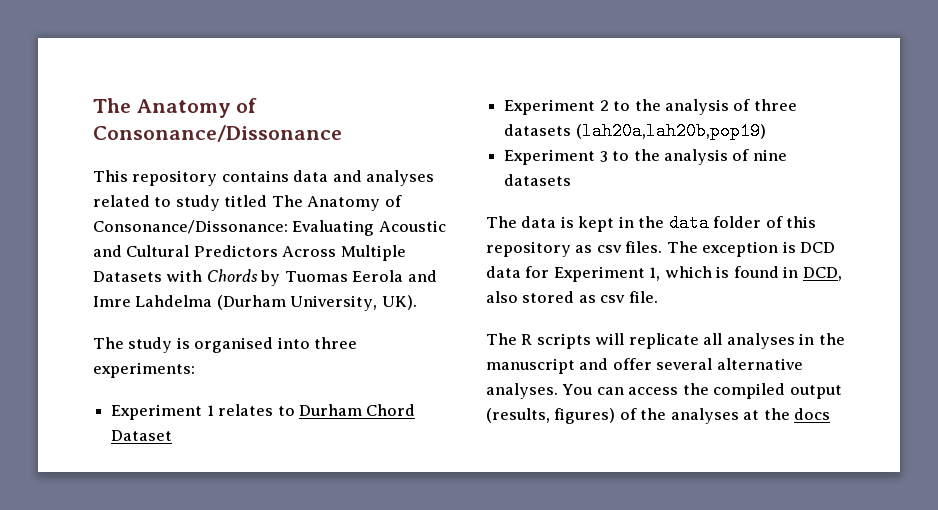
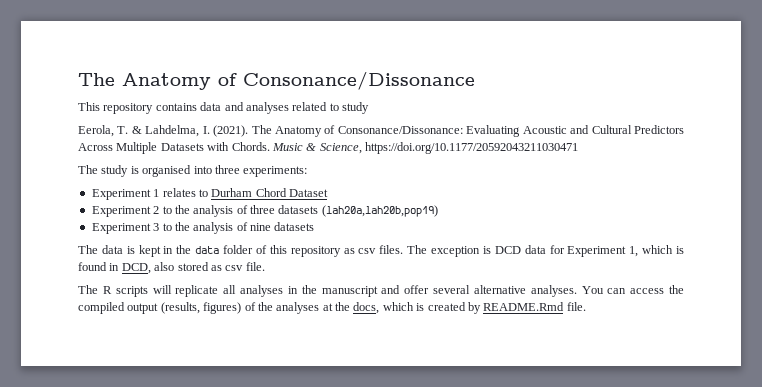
[224,195,268,207] titled -> [78,125,249,137] // Eerola, T. & Lahdelma, I. (2021).
[206,269,437,286] [93,295,417,311] Chords by Tuomas Eerola and Imre Lahdelma (Durham University, UK). -> [231,142,578,154] Chords. Music & Science, https://doi.org/10.1177/20592043211030471
[794,408,831,420] docs -> [353,302,586,314] docs, which is created by README.Rmd file.

